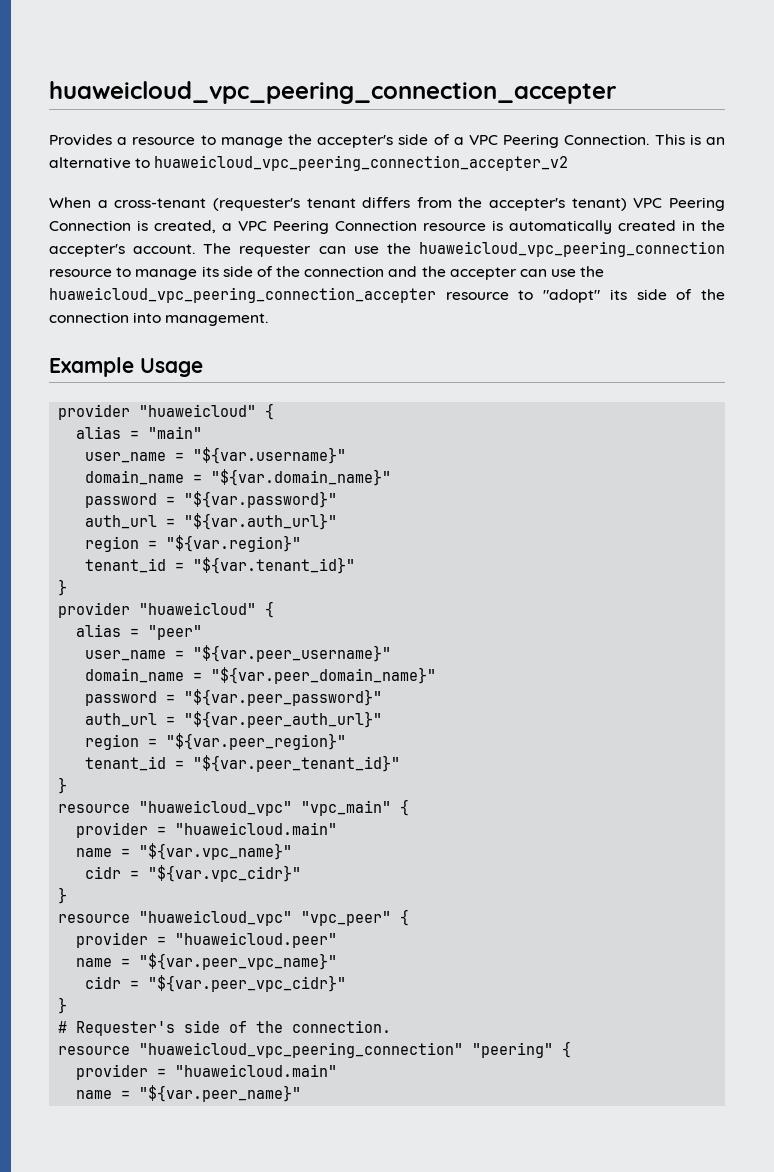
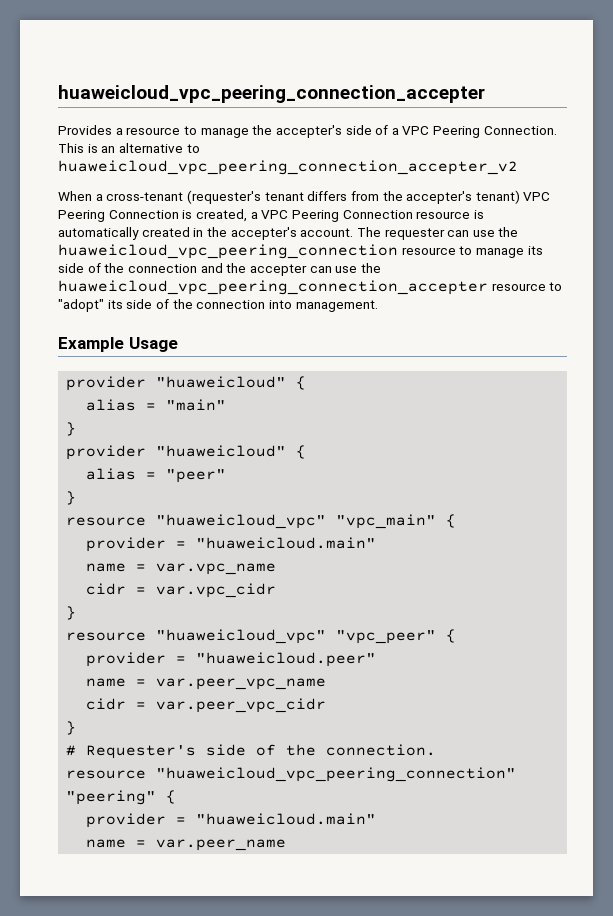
[85,447,347,464] [85,469,392,486] [85,491,338,508] [85,513,338,530] [85,535,302,552] [85,557,356,574] // user_name = "${var.username}" // domain_name = "${var.domain_name}" // password = "${var.password}" // auth_url = "${var.auth_url}" // region = "${var.region}" // tenant_id = "${var.tenant_id}" -> (227, 405) none
[85,645,392,662] [85,667,437,684] [85,689,383,706] [85,711,383,728] [85,733,347,750] [85,755,401,772] // user_name = "${var.peer_username}" // domain_name = "${var.peer_domain_name}" // password = "${var.peer_password}" // auth_url = "${var.peer_auth_url}" // region = "${var.peer_region}" // tenant_id = "${var.peer_tenant_id}" -> (227, 476) none
[139,843,293,860] [85,865,302,882] "${var.vpc_name}" // cidr = "${var.vpc_cidr}" -> [156,563,277,575] [86,583,277,598] var.vpc_name // cidr = var.vpc_cidr
[139,953,338,970] [85,975,347,992] "${var.peer_vpc_name}" // cidr = "${var.peer_vpc_cidr}" -> [156,678,327,690] [86,698,327,713] var.peer_vpc_name // cidr = var.peer_vpc_cidr
[139,1085,302,1102] "${var.peer_name}" -> [156,839,287,851] var.peer_name

